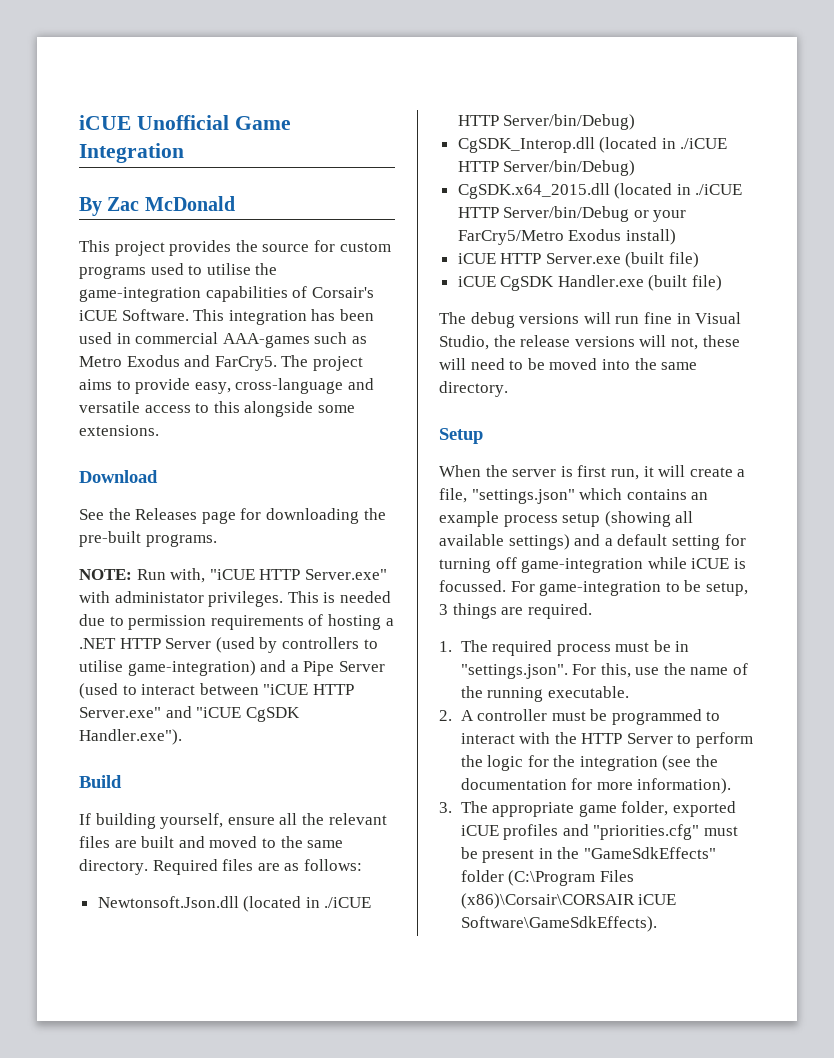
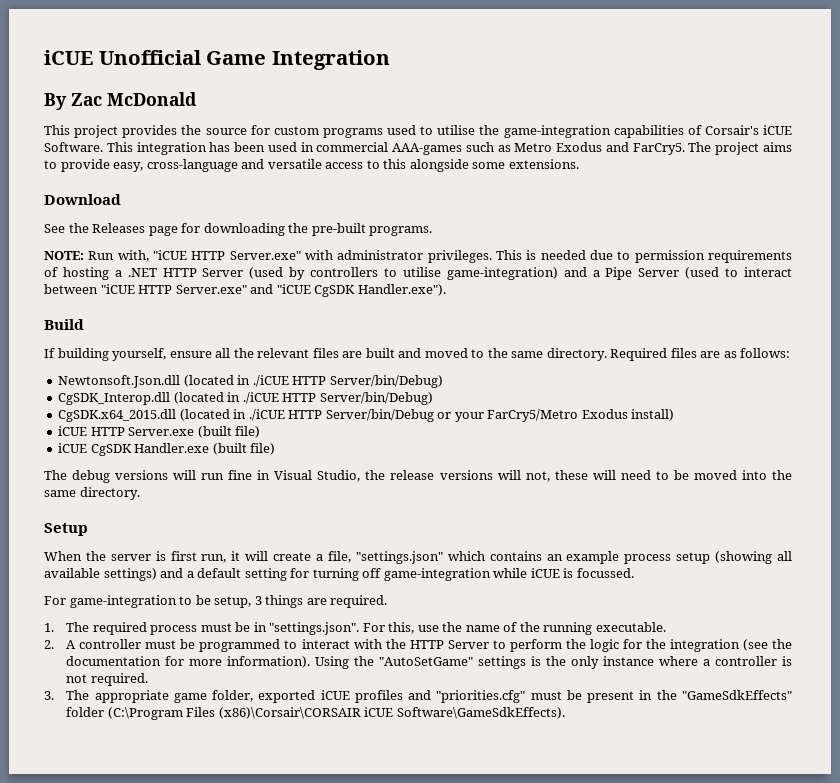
[114,591,204,603] administator -> [337,250,424,260] administrator
(506, 586) none -> (634, 573) //
(732, 786) none -> [315,656,792,669] [66,673,148,686] Using the "AutoSetGame" settings is the only instance where a controller is not required.

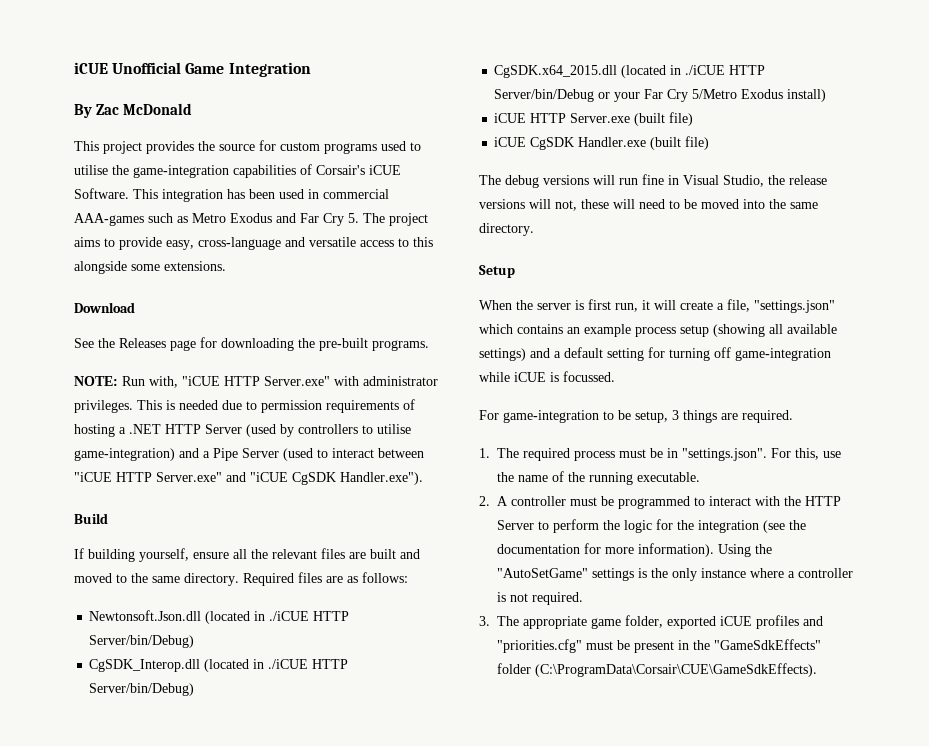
[632,143,685,155] FarCry5. -> [300,213,359,226] Far Cry 5.
[487,409,579,422] FarCry5/Metro -> [644,89,738,102] Far Cry 5/Metro
[107,707,565,720] (C:\Program Files (x86)\Corsair\CORSAIR iCUE Software\GameSdkEffects). -> [535,663,817,677] (C:\ProgramData\Corsair\CUE\GameSdkEffects).

